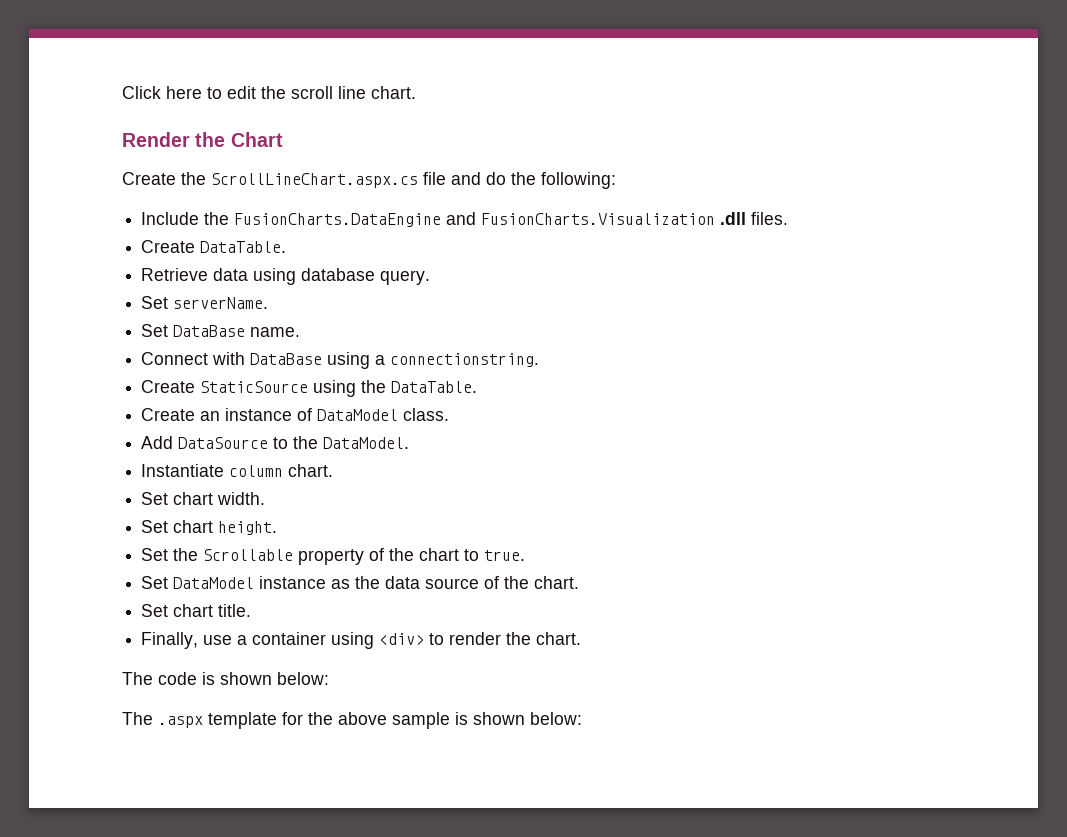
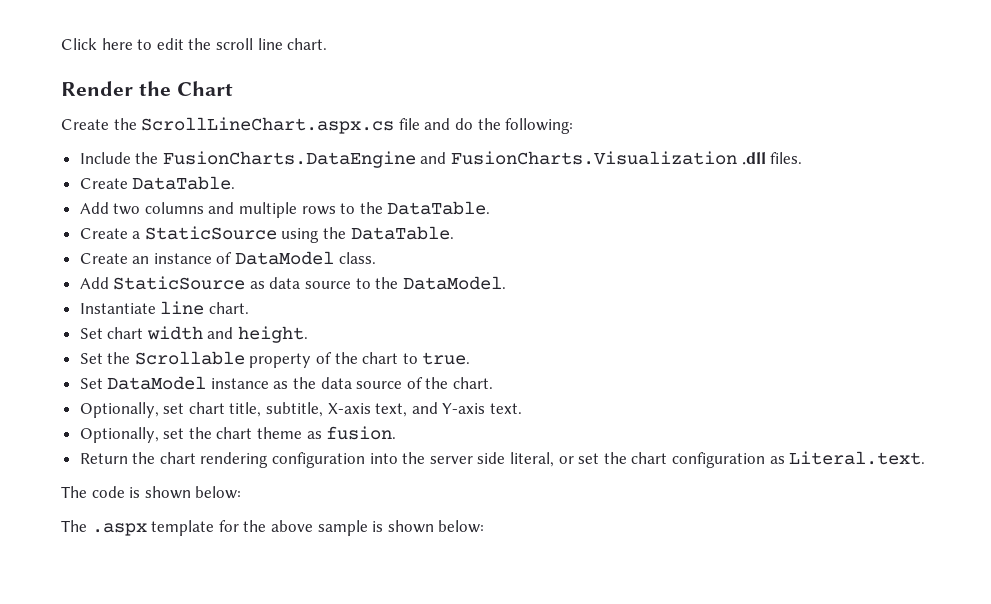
[141,268,431,285] [141,296,269,309] [141,324,301,337] [141,352,540,369] [141,380,196,393] Retrieve data using database query. // Set serverName. // Set DataBase name. // Connect with DataBase using a connectionstring. // Create -> [79,201,491,218] [79,228,141,239] Add two columns and multiple rows to the DataTable. // Create a
[178,437,269,449] DataSource -> [113,276,352,290] StaticSource as data source
[229,464,334,477] [141,492,266,505] [141,520,214,533] column chart. // Set chart width. // Set chart -> [160,301,249,315] [79,326,234,340] line chart. // Set chart width and
[141,604,252,617] [141,632,582,649] Set chart title. // Finally, use a container using <div> to render the chart. -> [79,402,523,418] [79,426,397,443] [79,451,926,468] Optionally, set chart title, subtitle, X-axis text, and Y-axis text. // Optionally, set the chart theme as fusion. // Return the chart rendering configuration into the server side literal, or set the chart configuration as Literal.text.

